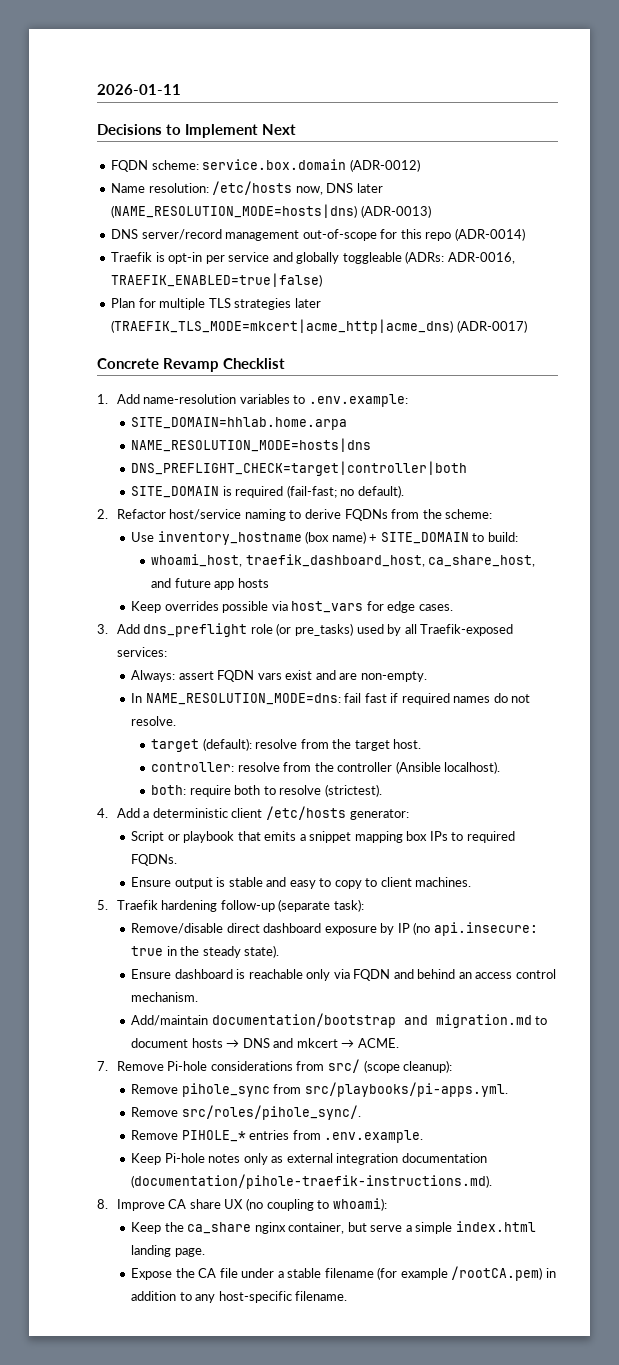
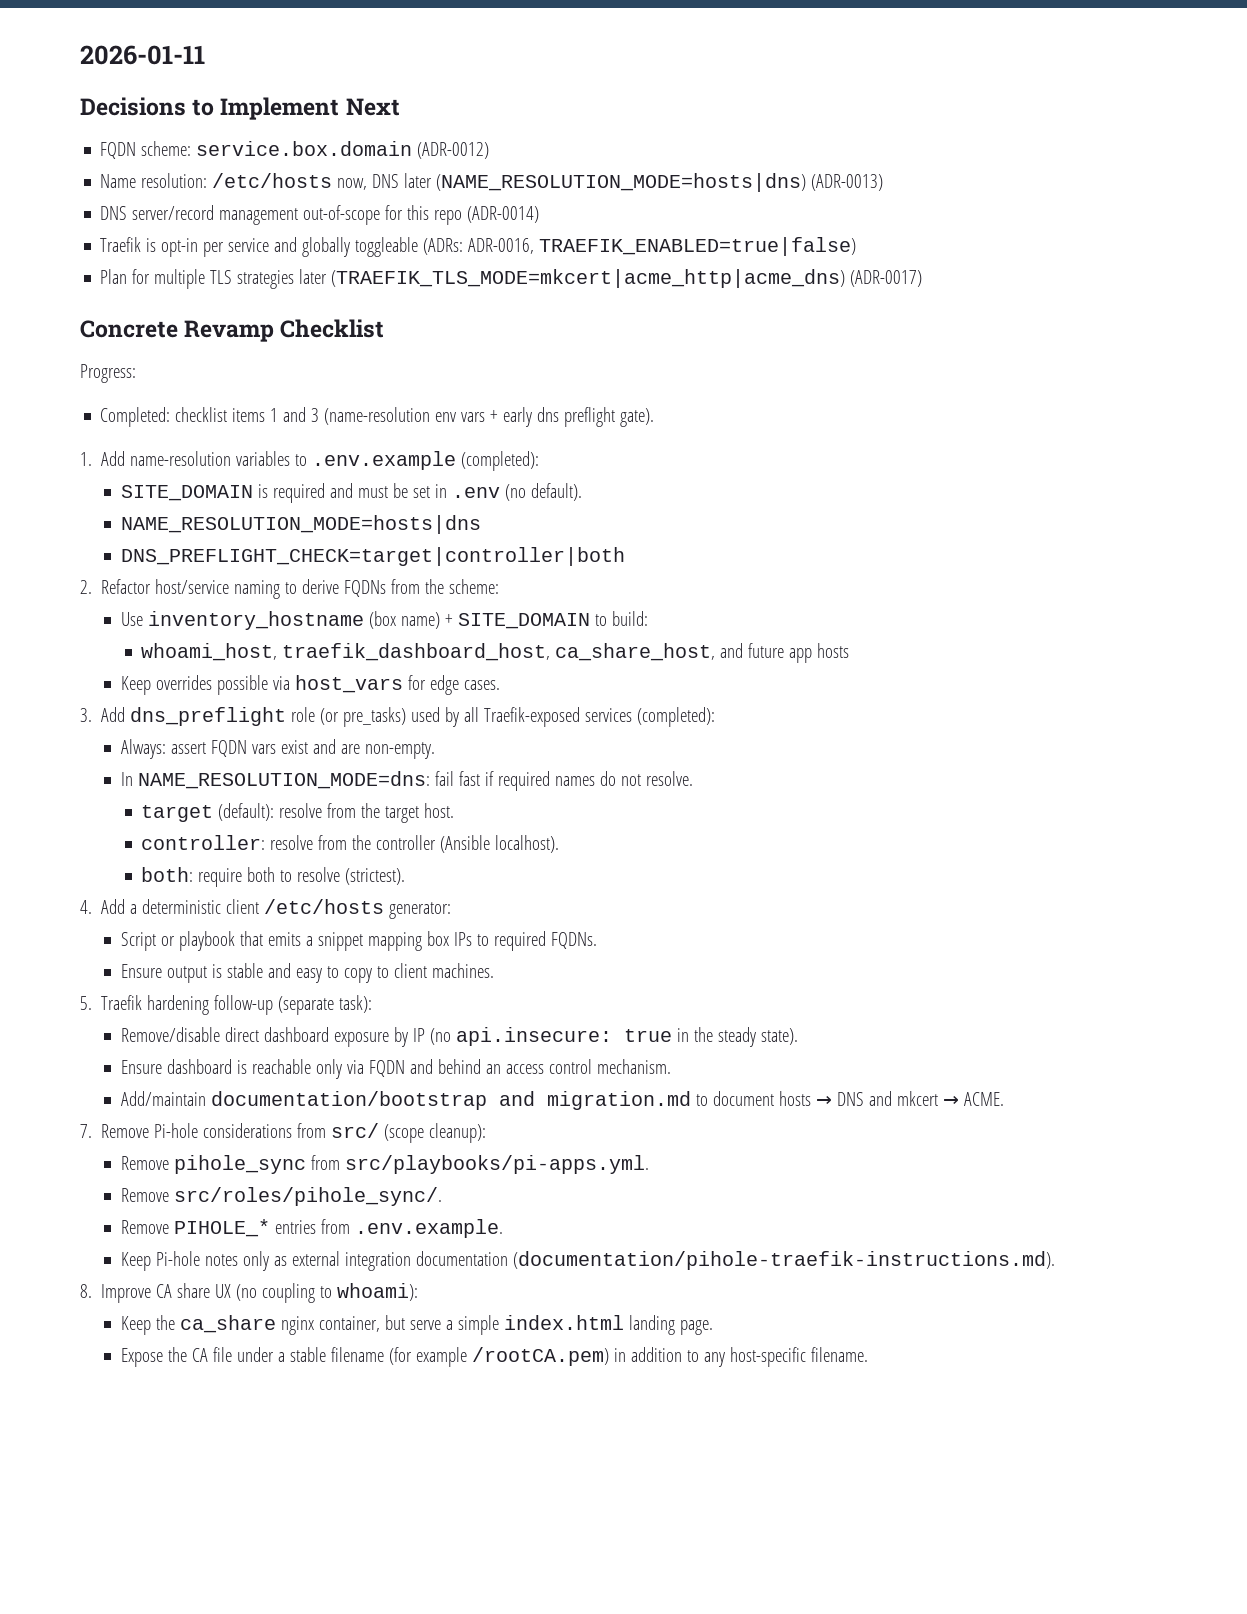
(285, 363) none -> [80,364,136,383] [100,407,655,427] // Progress: // Completed: checklist items 1 and 3 (name-resolution env vars + early dns preflight gate).
[309,394,409,407] [131,417,348,430] [131,438,372,452] [131,461,468,476] [131,485,404,498] .env.example: // SITE_DOMAIN=hhlab.home.arpa // NAME_RESOLUTION_MODE=hosts|dns // DNS_PREFLIGHT_CHECK=target|controller|both // SITE_DOMAIN is required (fail-fast; no default). -> [312,451,540,471] [120,483,582,503] [120,515,481,534] [120,547,625,566] .env.example (completed): // SITE_DOMAIN is required and must be set in .env (no default). // NAME_RESOLUTION_MODE=hosts|dns // DNS_PREFLIGHT_CHECK=target|controller|both
[116,647,167,657] services: -> [585,707,716,727] services (completed):

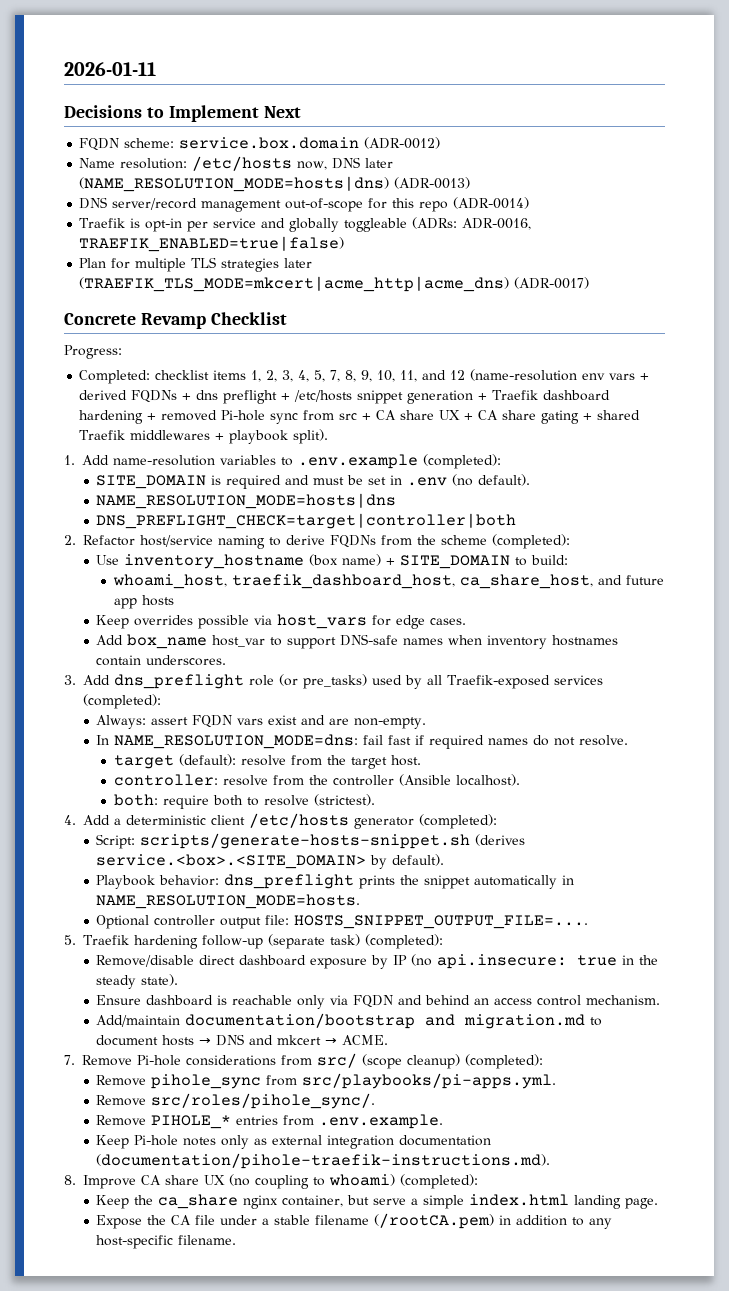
[270,407,655,427] 1 and 3 (name-resolution env vars + early dns preflight gate). -> [251,369,650,382] [79,390,611,404] [79,410,641,424] [79,429,329,444] 1, 2, 3, 4, 5, 7, 8, 9, 10, 11, and 12 (name-resolution env vars + derived FQDNs + dns preflight + /etc/hosts snippet generation + Traefik dashboard hardening + removed Pi-hole sync from src + CA share UX + CA share gating + shared Traefik middlewares + playbook split).
[449,579,500,594] scheme: -> [441,534,570,549] scheme (completed):
(500, 685) none -> [96,634,619,649] [96,655,227,666] // Add box_name host_var to support DNS-safe names when inventory hostnames contain underscores.
[389,902,452,919] [120,931,597,951] [120,963,494,983] generator: // Script or playbook that emits a snippet mapping box IPs to required FQDNs. // Ensure output is stable and easy to copy to client machines. -> [354,814,497,829] [96,833,526,849] [96,854,445,869] [96,874,575,889] [96,894,361,909] [96,915,589,929] generator (completed): // Script: scripts/generate-hosts-snippet.sh (derives service.<box>.<SITE_DOMAIN> by default). // Playbook behavior: dns_preflight prints the snippet automatically in NAME_RESOLUTION_MODE=hosts. // Optional controller output file: HOSTS_SNIPPET_OUTPUT_FILE=....
[339,995,373,1013] task): -> [329,934,443,949] task) (completed):
[429,1123,487,1143] cleanup): -> [407,1054,543,1069] cleanup) (completed):
[337,1283,419,1301] whoami): -> [329,1174,478,1189] whoami) (completed):
[388,1347,609,1367] (for example /rootCA.pem) -> [374,1213,495,1229] (/rootCA.pem)

